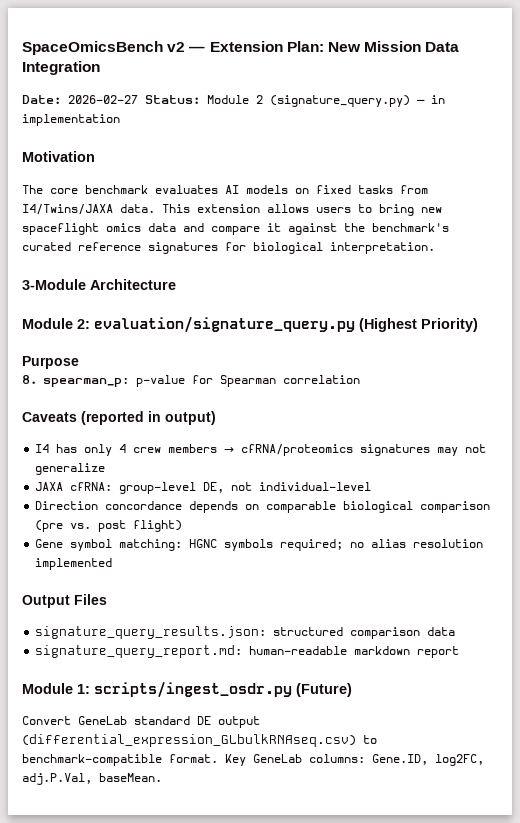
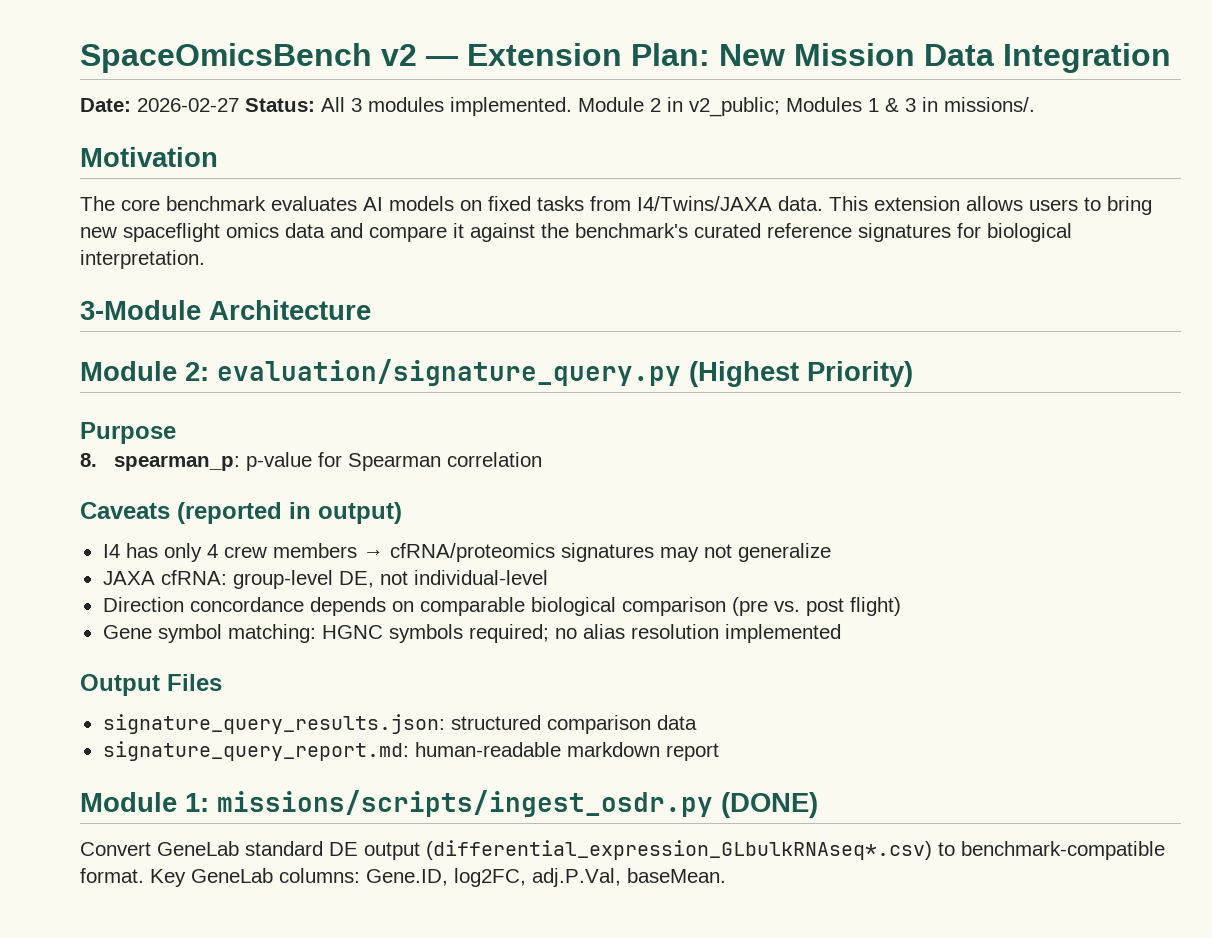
[207,95,445,107] [22,114,120,126] Module 2 (signature_query.py) — in implementation -> [321,97,1035,117] All 3 modules implemented. Module 2 in v2_public; Modules 1 & 3 in missions/.
[94,681,352,698] scripts/ingest_osdr.py (Future) -> [217,790,818,818] missions/scripts/ingest_osdr.py (DONE)
[22,734,356,747] (differential_expression_GLbulkRNAseq.csv) -> [426,840,932,860] (differential_expression_GLbulkRNAseq*.csv)

